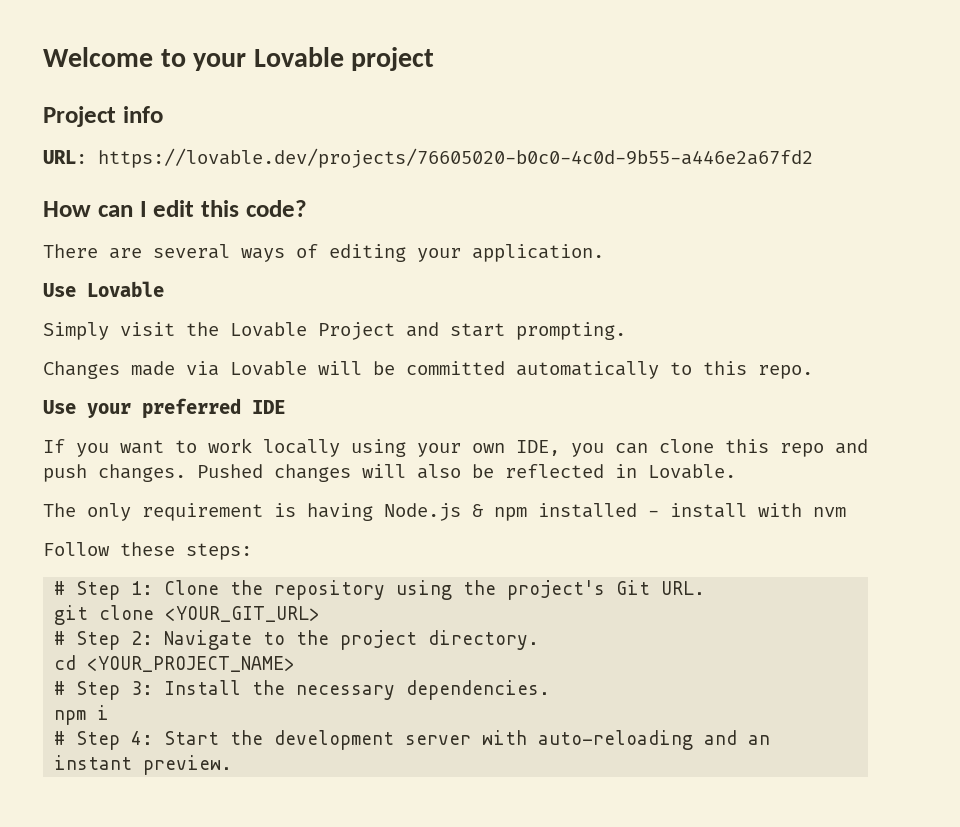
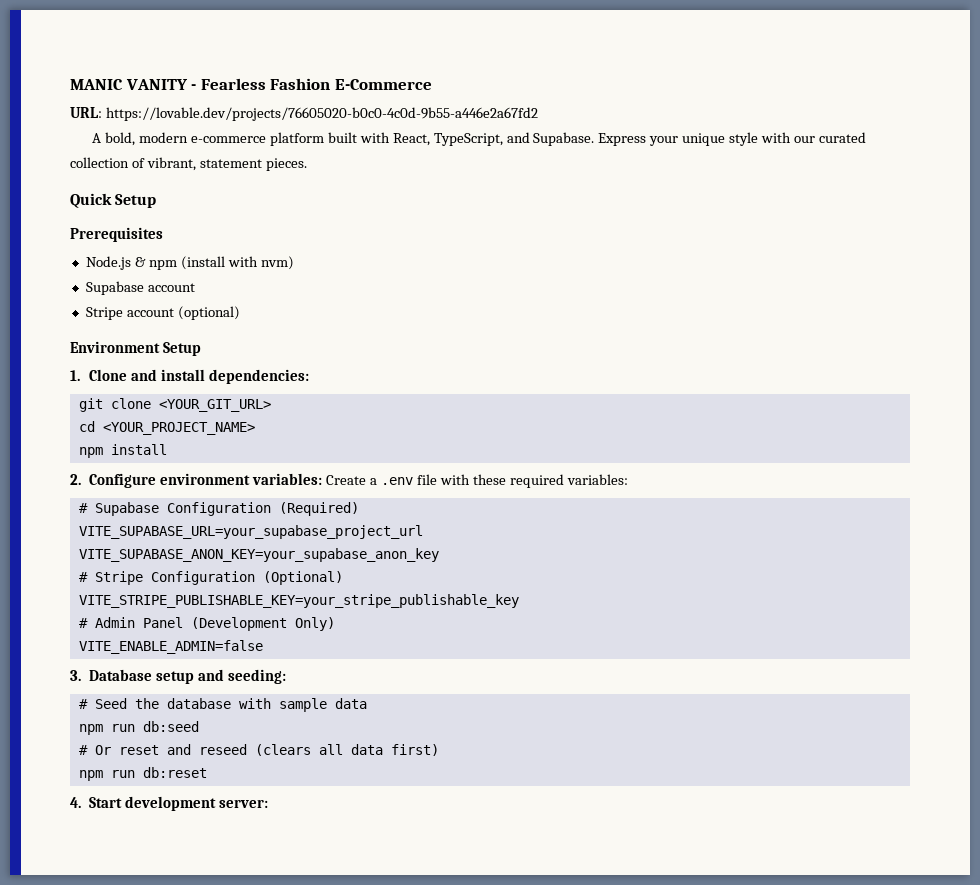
[43,47,435,71] [43,106,163,127] [43,148,813,168] [43,200,307,217] [43,244,604,262] [43,281,164,297] [43,322,626,340] [43,361,813,379] [43,398,285,419] [43,438,868,457] [43,464,736,482] [43,503,846,521] [43,542,252,560] [54,580,706,600] [54,605,321,625] [54,630,540,650] [54,655,296,672] [54,680,551,700] [54,705,110,725] [54,730,771,750] [54,755,233,775] Welcome to your Lovable project // Project info // URL: https://lovable.dev/projects/76605020-b0c0-4c0d-9b55-a446e2a67fd2 // How can I edit this code? // There are several ways of editing your application. // Use Lovable // Simply visit the Lovable Project and start prompting. // Changes made via Lovable will be committed automatically to this repo. // Use your preferred IDE // If you want to work locally using your own IDE, you can clone this repo and push changes. Pushed changes will also be reflected in Lovable. // The only requirement is having Node.js & npm installed - install with nvm // Follow these steps: // # Step 1: Clone the repository using the project's Git URL. // git clone <YOUR_GIT_URL> // # Step 2: Navigate to the project directory. // cd <YOUR_PROJECT_NAME> // # Step 3: Install the necessary dependencies. // npm i // # Step 4: Start the development server with auto-reloading and an instant preview. -> [70,78,432,90] [70,107,538,121] [92,132,866,146] [70,157,307,171] [70,193,157,208] [70,227,163,242] [85,256,294,270] [85,281,195,295] [85,306,240,320] [70,341,202,356] [70,369,310,384] [78,398,271,412] [78,421,255,435] [78,444,167,458] [70,473,628,488] [78,502,359,516] [78,525,423,539] [78,548,439,562] [78,571,343,585] [78,594,519,608] [78,617,335,631] [78,640,263,654] [70,669,287,684] [78,698,367,712] [78,721,199,735] [78,744,439,756] [78,767,207,781] [70,796,269,811] MANIC VANITY - Fearless Fashion E-Commerce // URL: https://lovable.dev/projects/76605020-b0c0-4c0d-9b55-a446e2a67fd2 // A bold, modern e-commerce platform built with React, TypeScript, and Supabase. Express your unique style with our curated collection of vibrant, statement pieces. // Quick Setup // Prerequisites // Node.js & npm (install with nvm) // Supabase account // Stripe account (optional) // Environment Setup // 1. Clone and install dependencies: // git clone <YOUR_GIT_URL> // cd <YOUR_PROJECT_NAME> // npm install // 2. Configure environment variables: Create a .env file with these required variables: // # Supabase Configuration (Required) // VITE_SUPABASE_URL=your_supabase_project_url // VITE_SUPABASE_ANON_KEY=your_supabase_anon_key // # Stripe Configuration (Optional) // VITE_STRIPE_PUBLISHABLE_KEY=your_stripe_publishable_key // # Admin Panel (Development Only) // VITE_ENABLE_ADMIN=false // 3. Database setup and seeding: // # Seed the database with sample data // npm run db:seed // # Or reset and reseed (clears all data first) // npm run db:reset // 4. Start development server:

